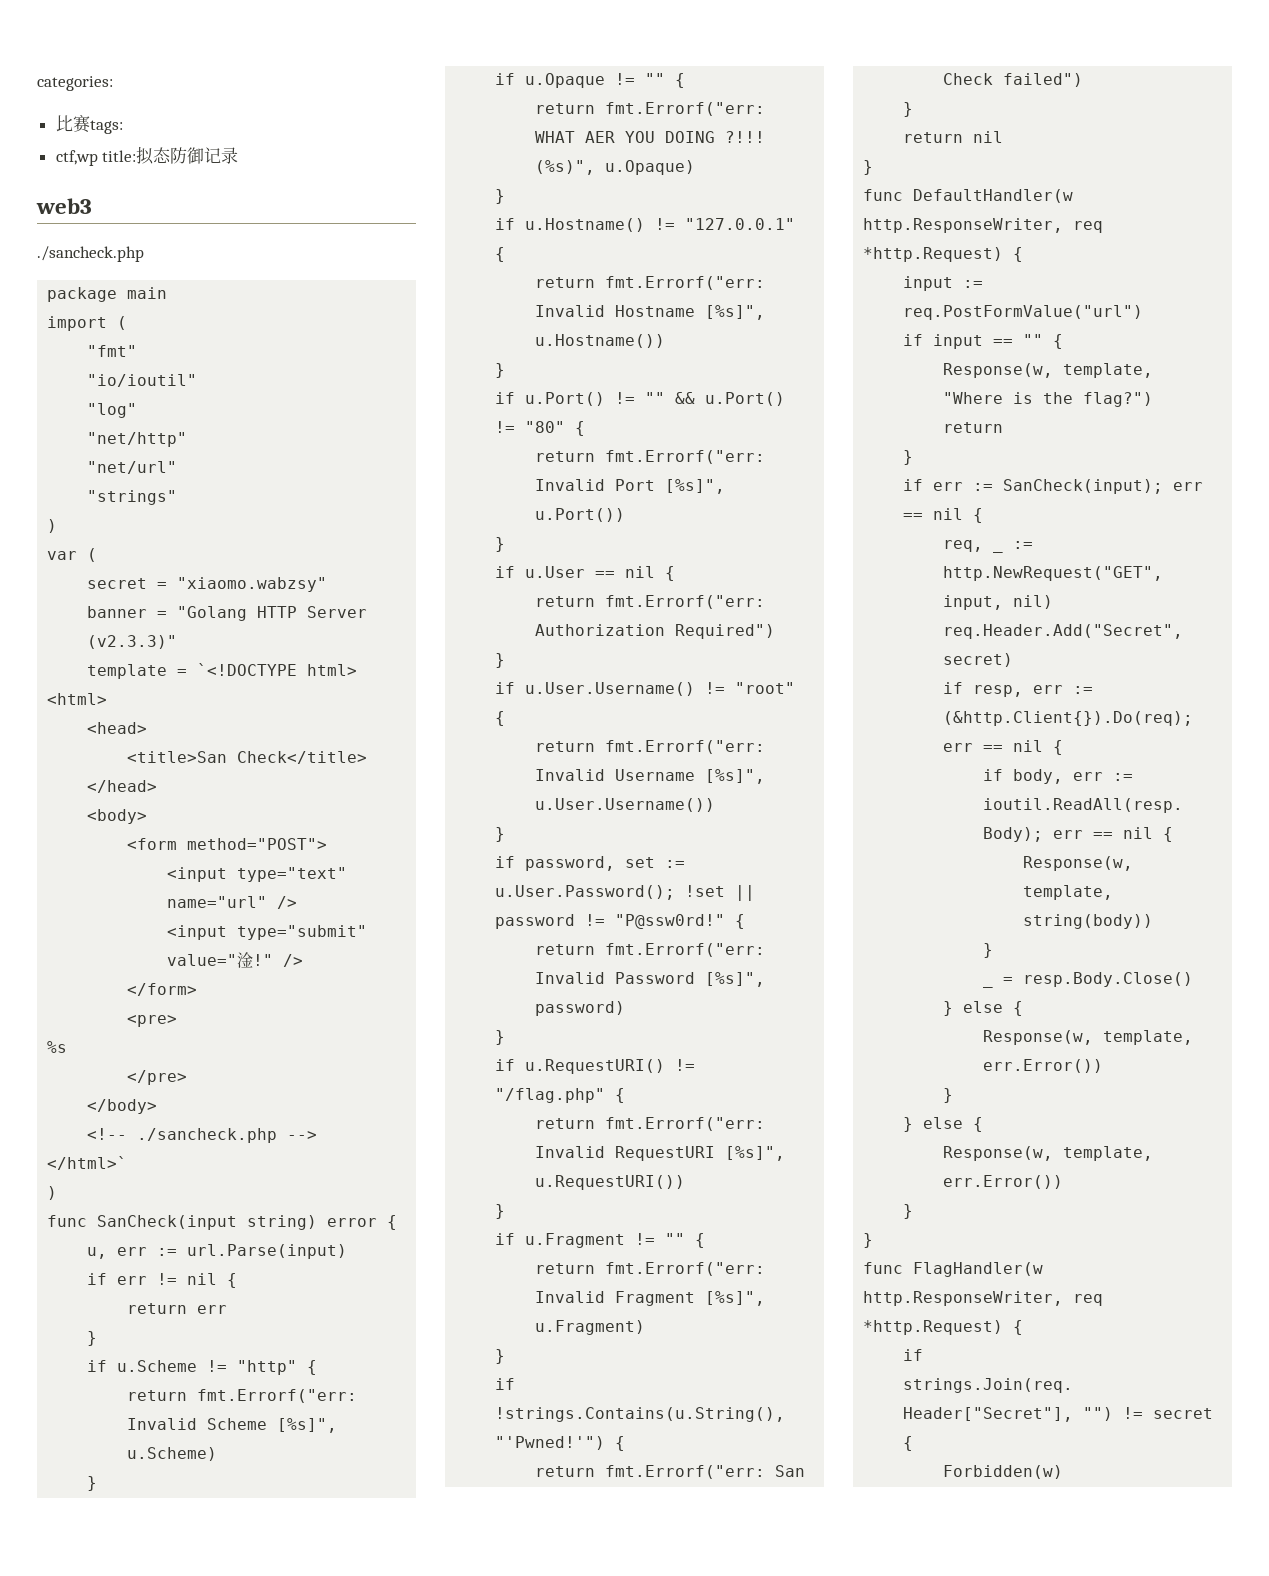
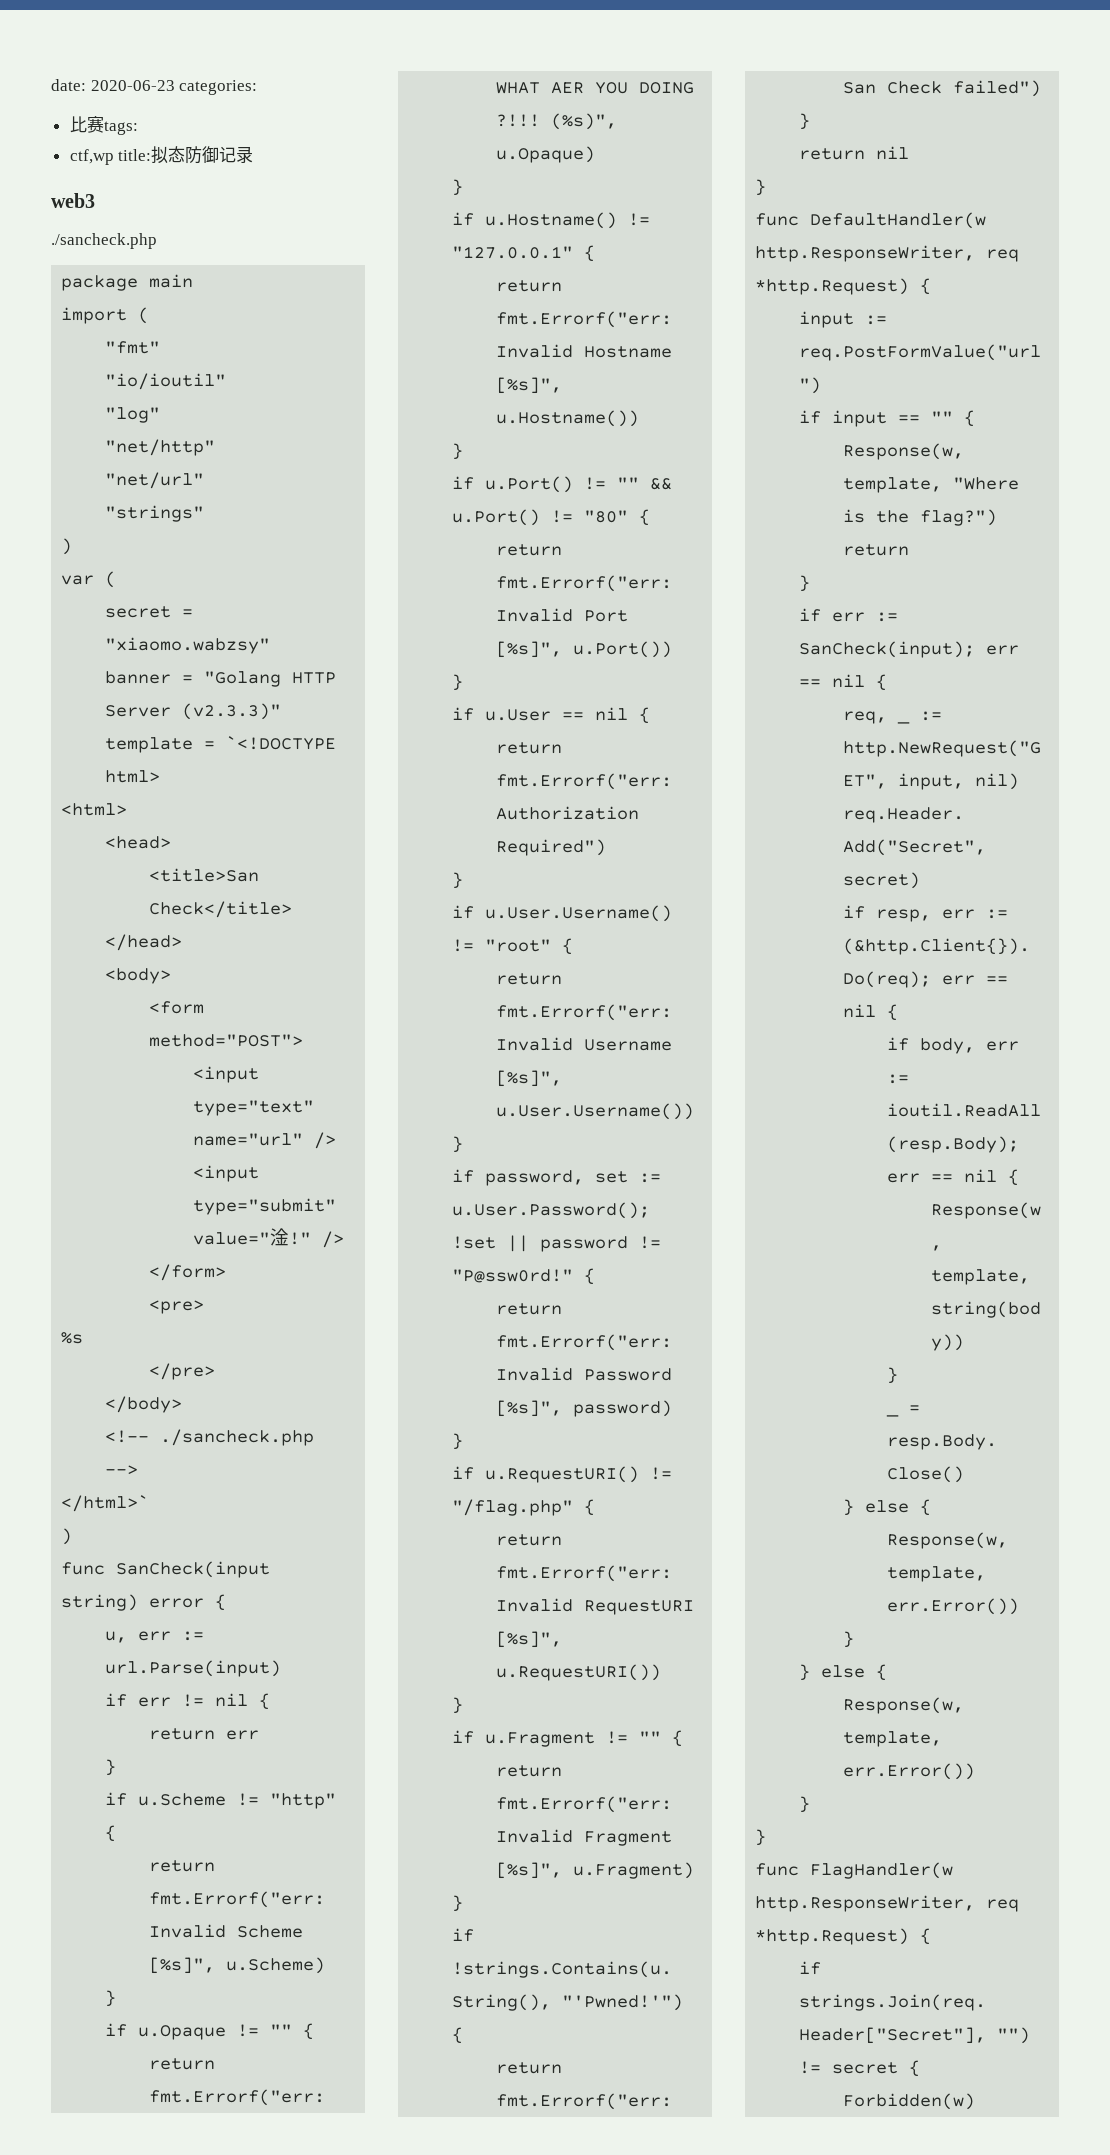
(37, 83) none -> [51,79,175,91] date: 2020-06-23

